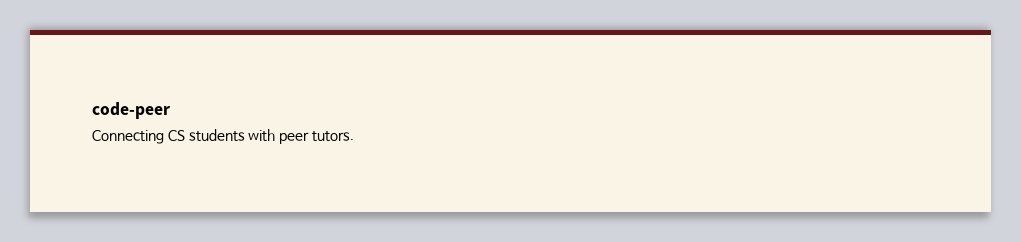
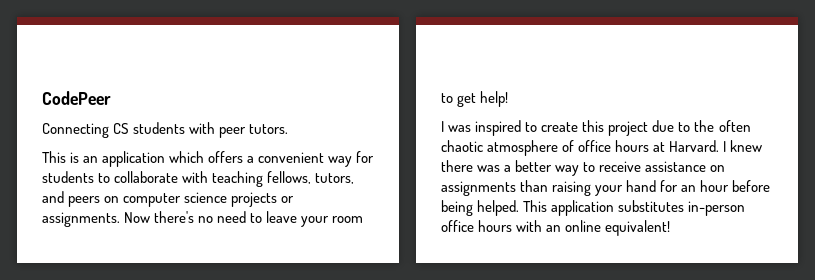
[92,102,170,119] code-peer -> [42,91,111,105] CodePeer
(354, 136) none -> [42,151,375,167] [42,171,355,187] [42,191,295,207] [42,211,364,227] [441,91,509,107] [441,120,751,136] [441,140,763,156] [441,160,726,176] [441,180,771,196] [441,200,746,216] [441,220,671,236] // This is an application which offers a convenient way for students to collaborate with teaching fellows, tutors, and peers on computer science projects or assignments. Now there's no need to leave your room to get help! // I was inspired to create this project due to the often chaotic atmosphere of office hours at Harvard. I knew there was a better way to receive assistance on assignments than raising your hand for an hour before being helped. This application substitutes in-person office hours with an online equivalent!

